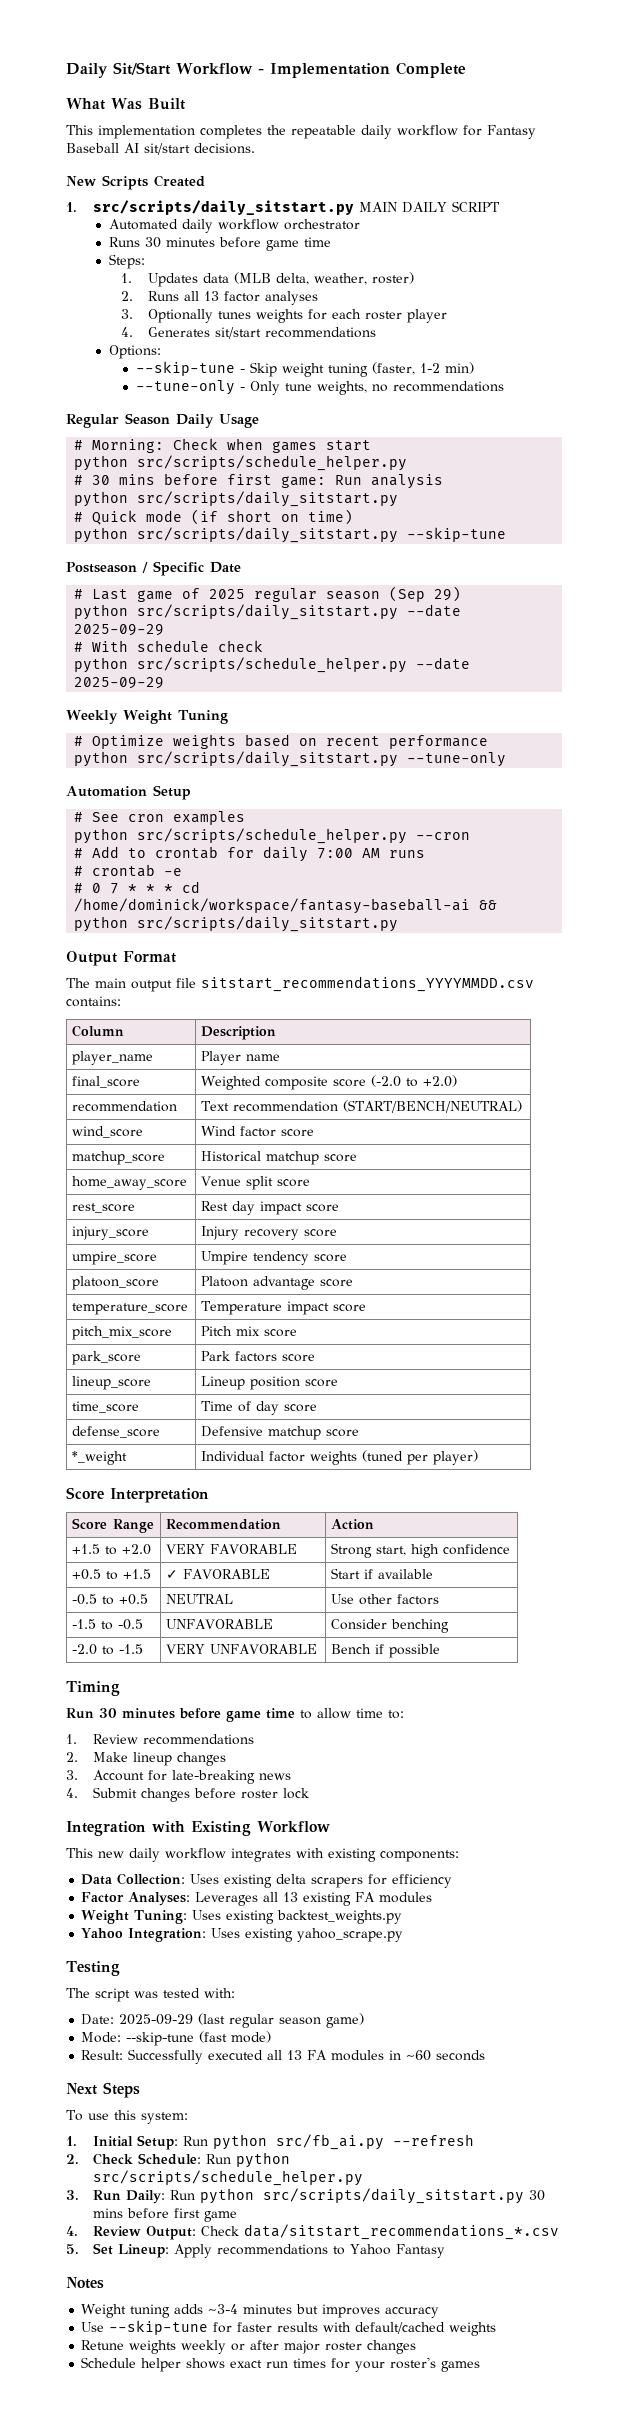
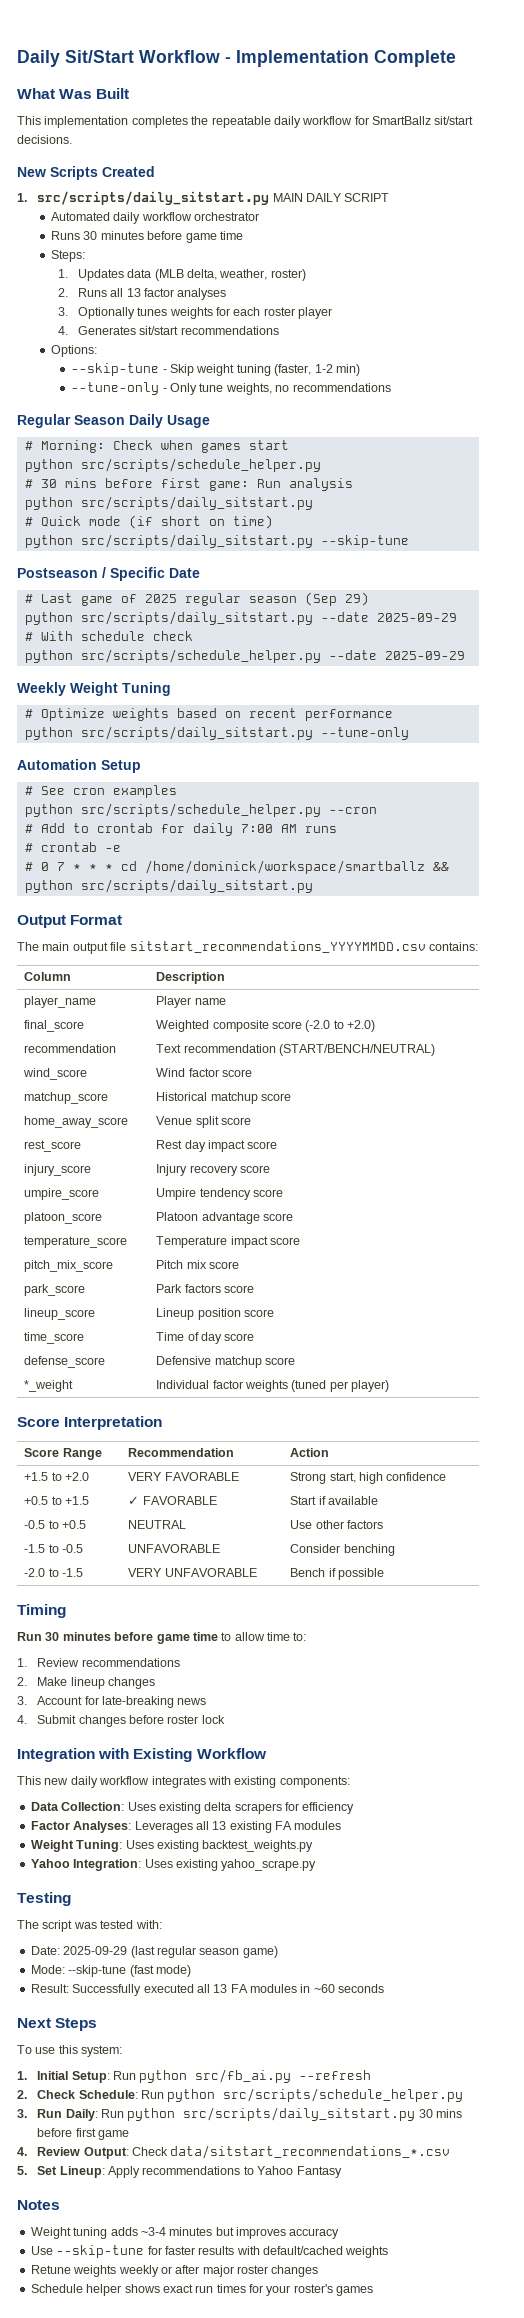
[487,125,536,139] [66,143,139,153] Fantasy Baseball AI -> [372,116,431,125] SmartBallz
[74,898,471,914] /home/dominick/workspace/fantasy-baseball-ai -> [144,860,425,874] /home/dominick/workspace/smartballz

